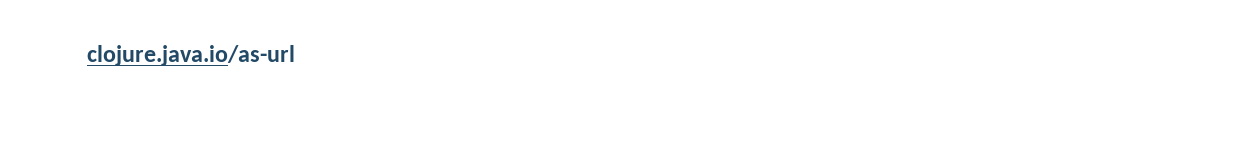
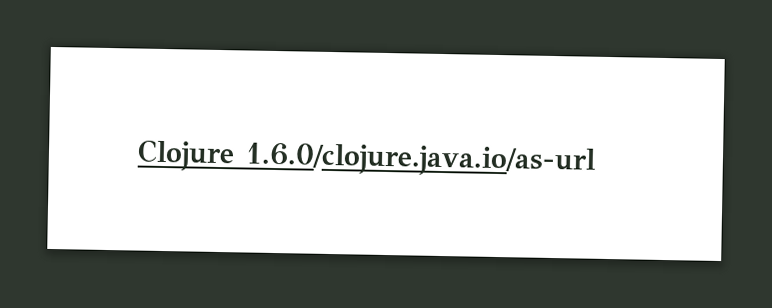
[87,45,295,66] clojure.java.io/as-url -> [137,139,597,178] Clojure 1.6.0/clojure.java.io/as-url

